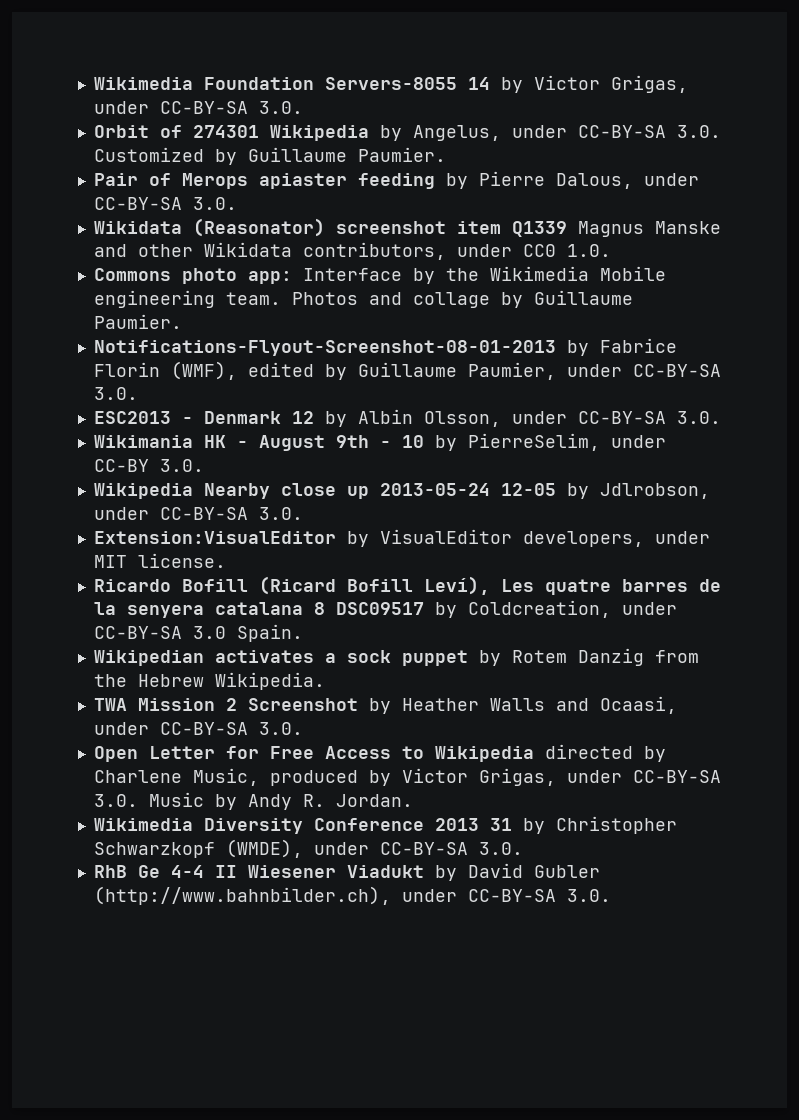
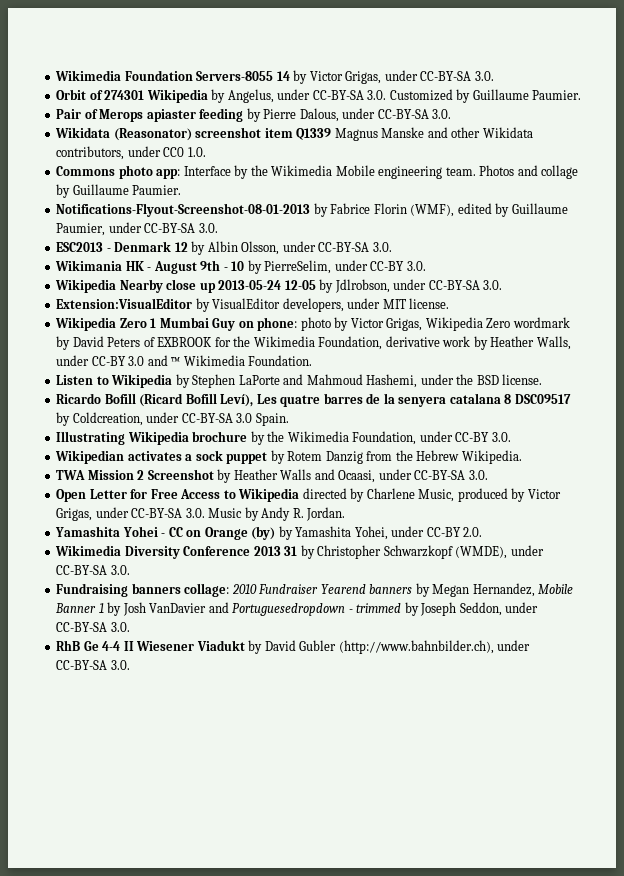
(226, 560) none -> [55,317,570,331] [56,336,571,350] [56,355,313,366] [56,374,543,388] // Wikipedia Zero 1 Mumbai Guy on phone: photo by Victor Grigas, Wikipedia Zero wordmark by David Peters of EXBROOK for the Wikimedia Foundation, derivative work by Heather Walls, under CC-BY 3.0 and ™ Wikimedia Foundation. // Listen to Wikipedia by Stephen LaPorte and Mahmoud Hashemi, under the BSD license.
(303, 633) none -> [56,431,511,445] // Illustrating Wikipedia brochure by the Wikimedia Foundation, under CC-BY 3.0.
(413, 800) none -> [55,526,483,540] // Yamashita Yohei - CC on Orange (by) by Yamashita Yohei, under CC-BY 2.0.
(523, 848) none -> [56,583,574,597] [55,602,539,616] [56,622,130,632] // Fundraising banners collage: 2010 Fundraiser Yearend banners by Megan Hernandez, Mobile Banner 1 by Josh VanDavier and Portuguesedropdown - trimmed by Joseph Seddon, under CC-BY-SA 3.0.

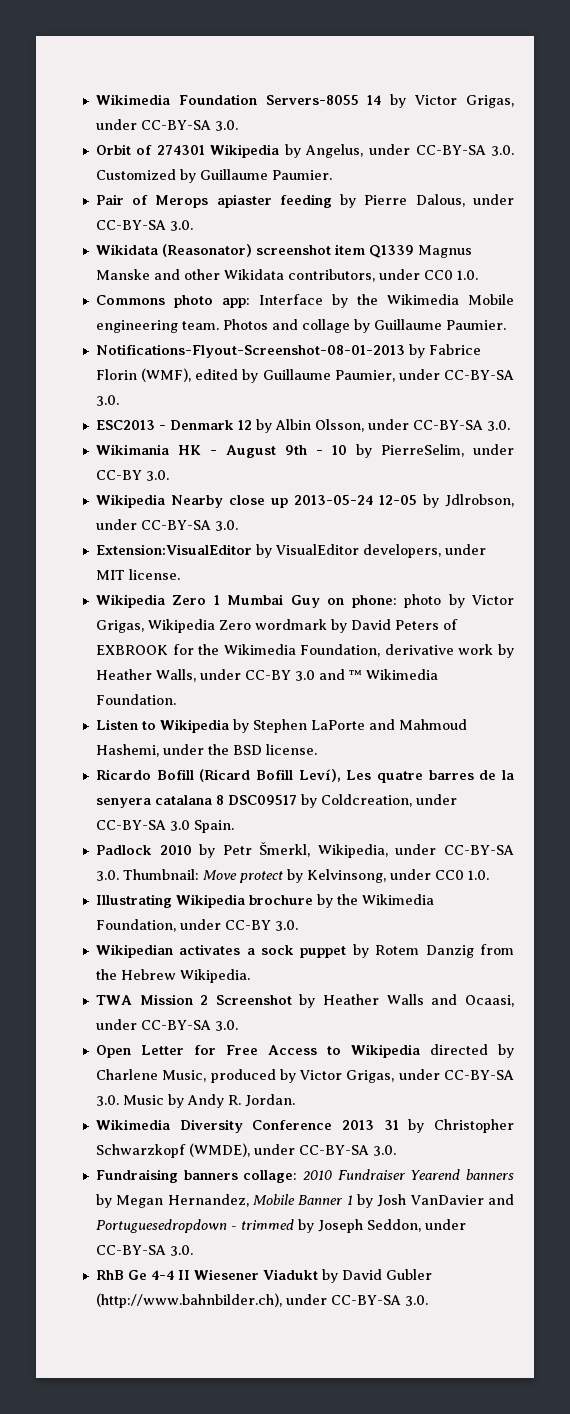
(289, 419) none -> [95,842,514,858] [95,869,489,883] // Padlock 2010 by Petr Šmerkl, Wikipedia, under CC-BY-SA 3.0. Thumbnail: Move protect by Kelvinsong, under CC0 1.0.
[55,526,483,540] // Yamashita Yohei - CC on Orange (by) by Yamashita Yohei, under CC-BY 2.0. -> (295, 1100) none

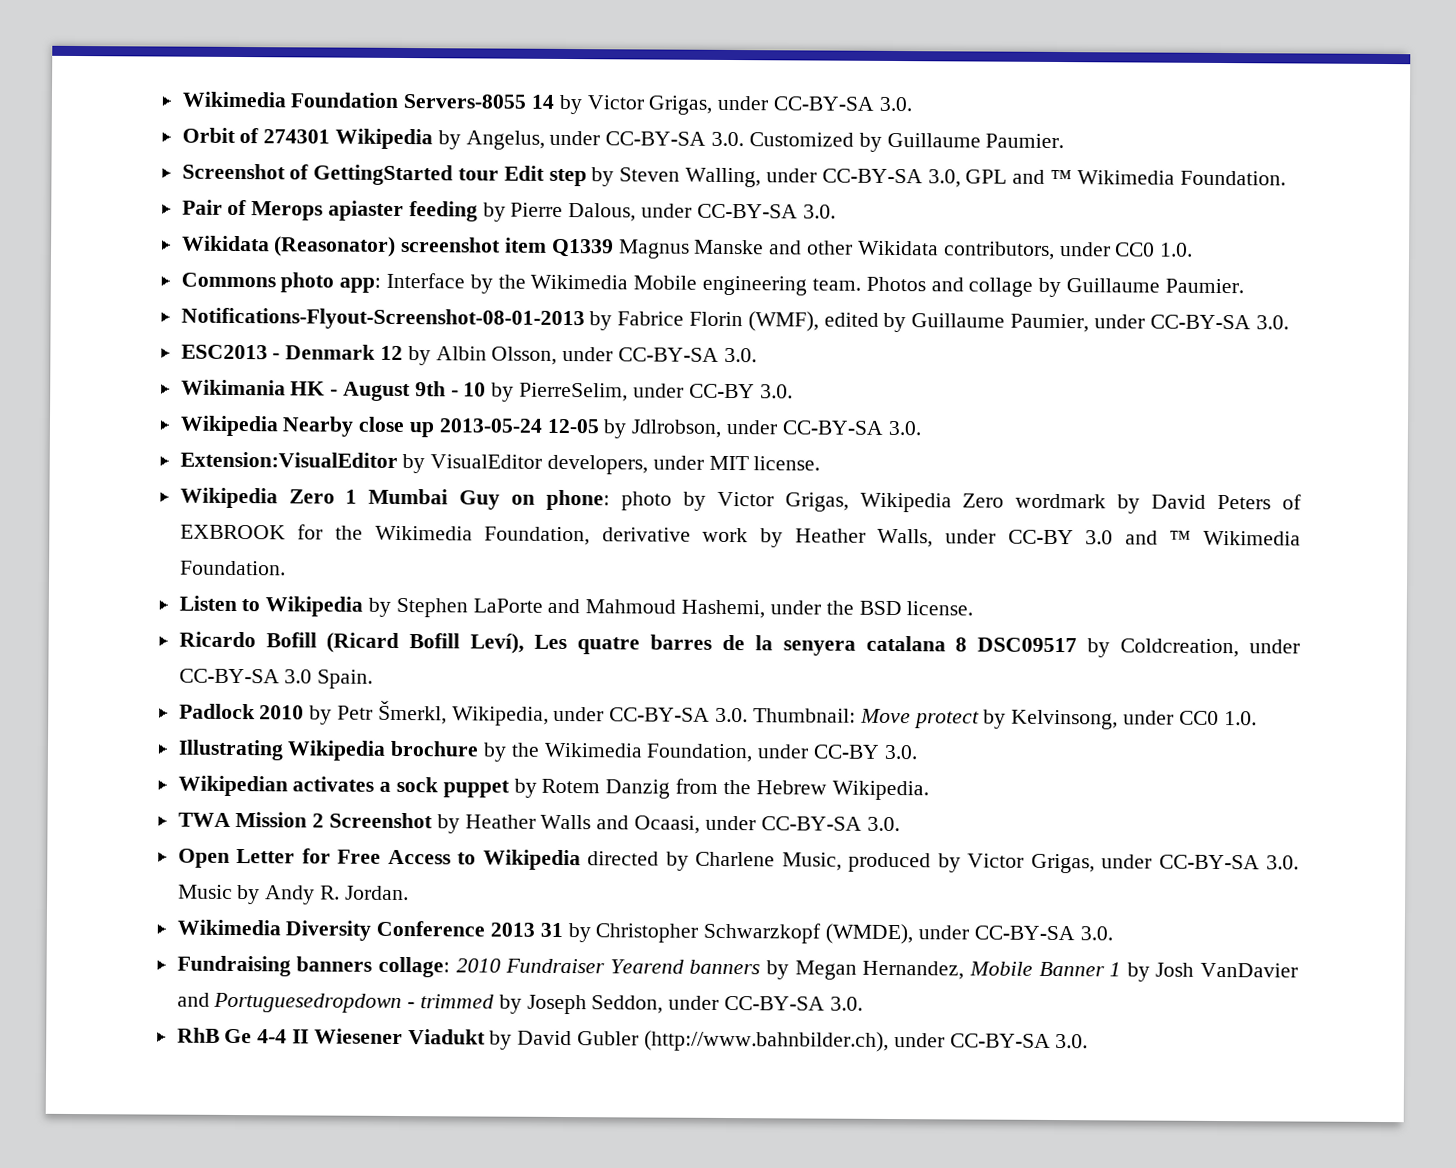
(332, 175) none -> [181,163,1286,188] // Screenshot of GettingStarted tour Edit step by Steven Walling, under CC-BY-SA 3.0, GPL and ™ Wikimedia Foundation.

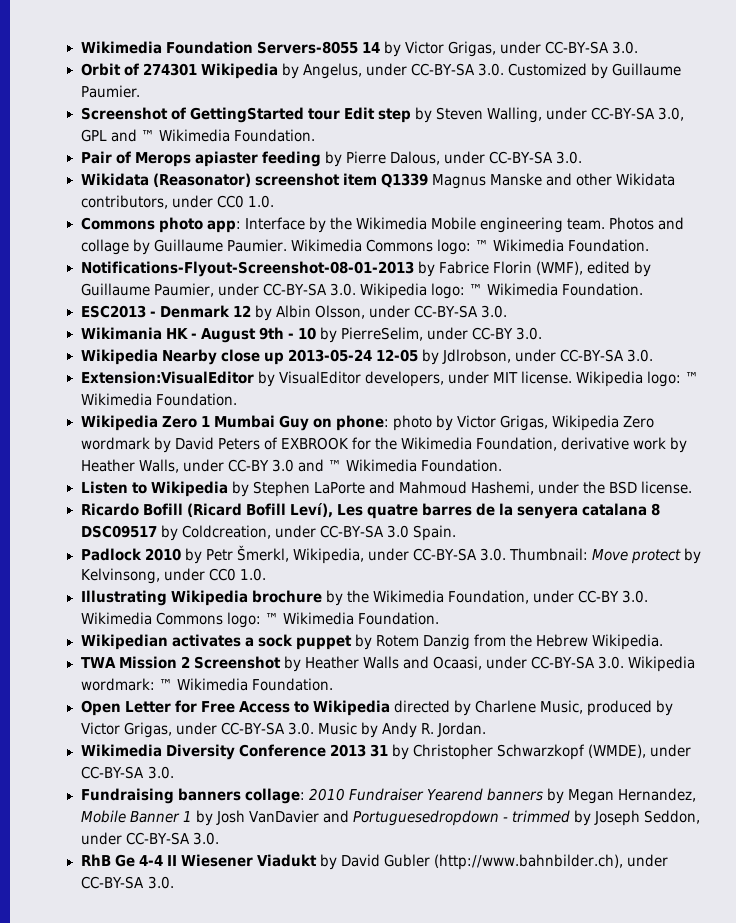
(1244, 286) none -> [290,239,649,255] Wikimedia Commons logo: ™ Wikimedia Foundation.
(1289, 322) none -> [359,283,643,299] Wikipedia logo: ™ Wikimedia Foundation.
(821, 463) none -> [575,371,699,387] [80,393,237,406] Wikipedia logo: ™ Wikimedia Foundation.
(918, 752) none -> [80,612,439,628] Wikimedia Commons logo: ™ Wikimedia Foundation.
(900, 824) none -> [628,656,696,672] [80,678,333,691] Wikipedia wordmark: ™ Wikimedia Foundation.

